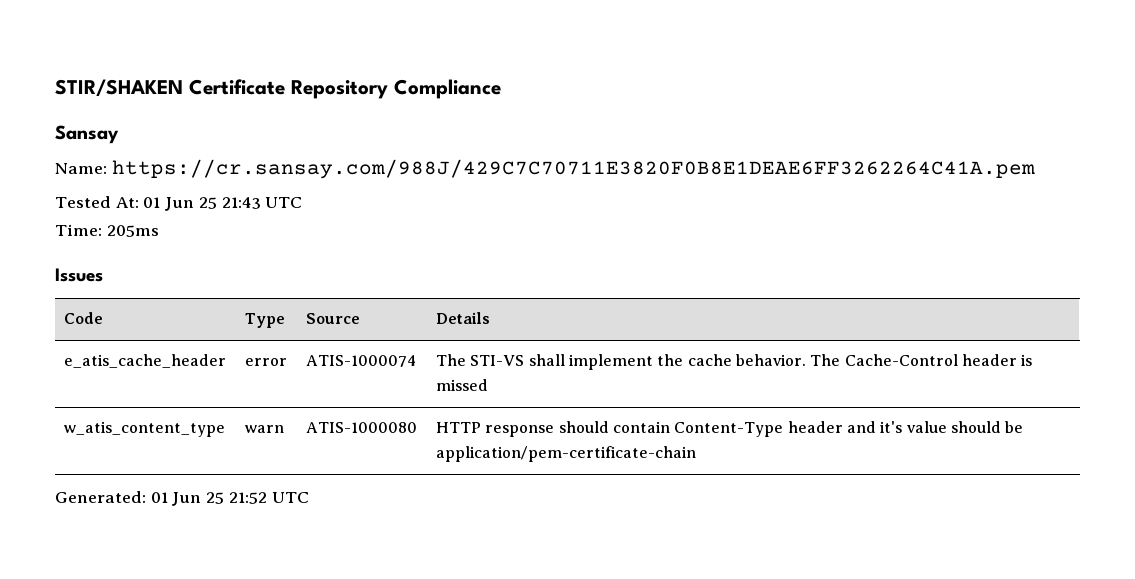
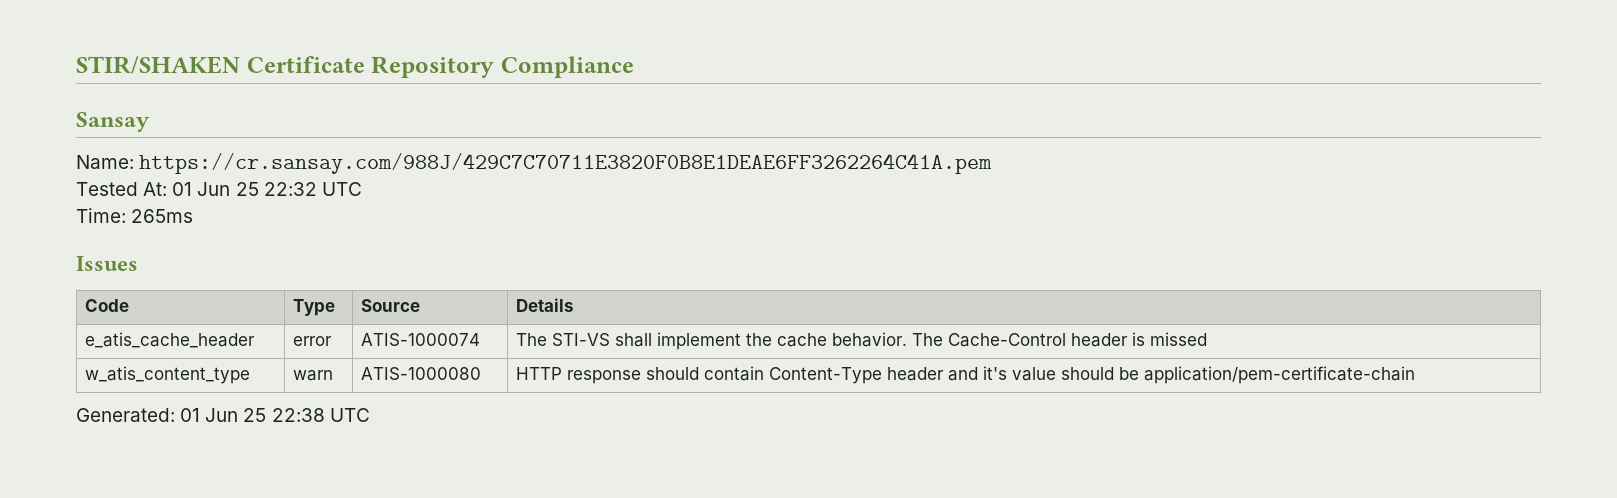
[221,197,261,209] 21:43 -> [263,182,317,196] 22:32
[106,225,159,237] 205ms -> [131,209,194,223] 265ms
[228,492,267,504] 21:52 -> [271,408,325,422] 22:38

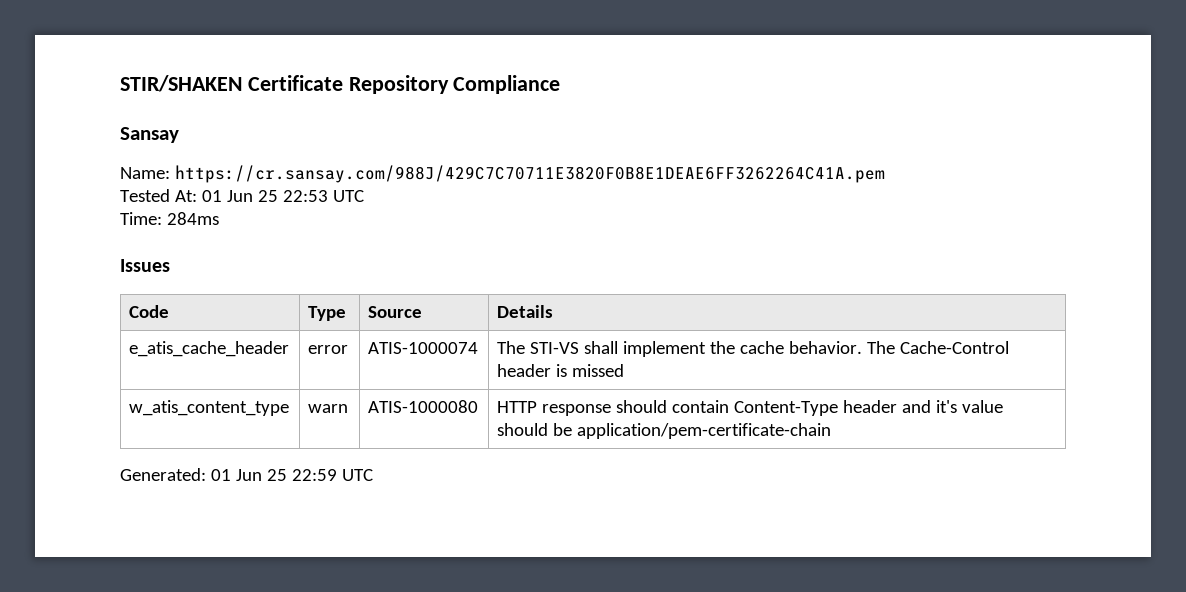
[263,182,317,196] 22:32 -> [282,190,328,202] 22:53
[131,209,194,223] 265ms -> [166,212,219,225] 284ms
[271,408,325,422] 22:38 -> [291,469,337,481] 22:59

